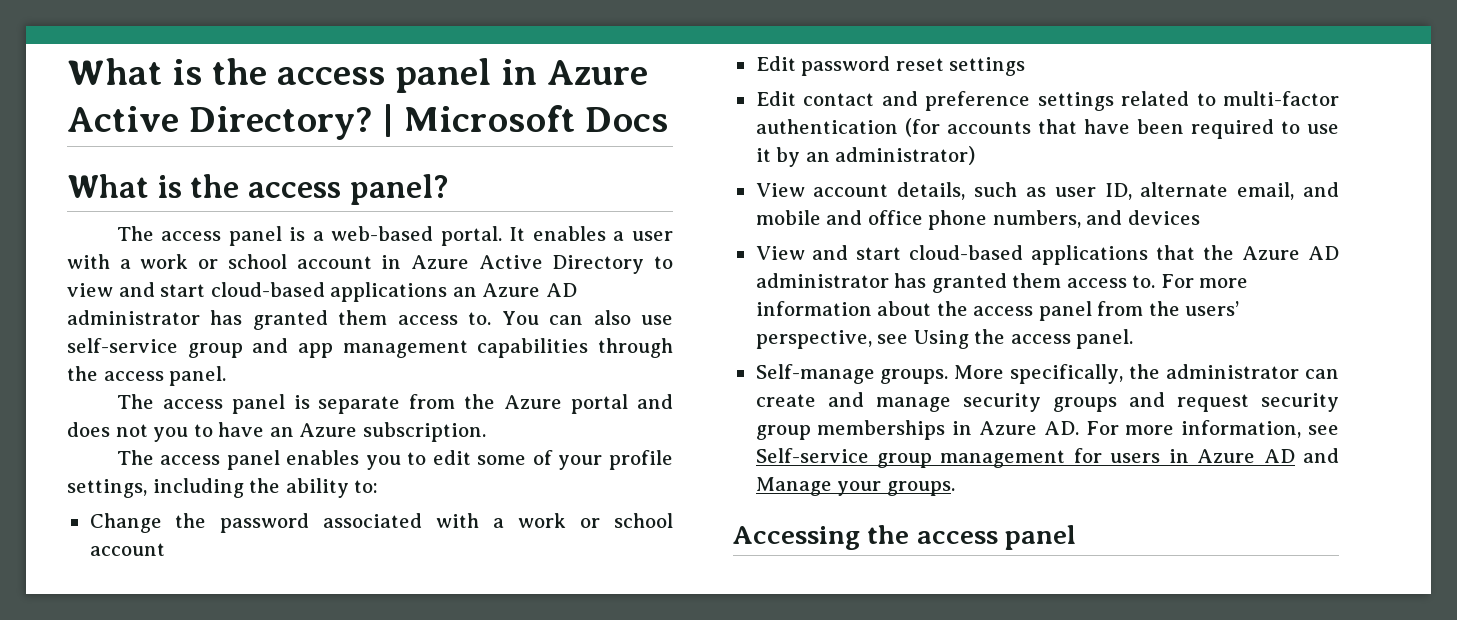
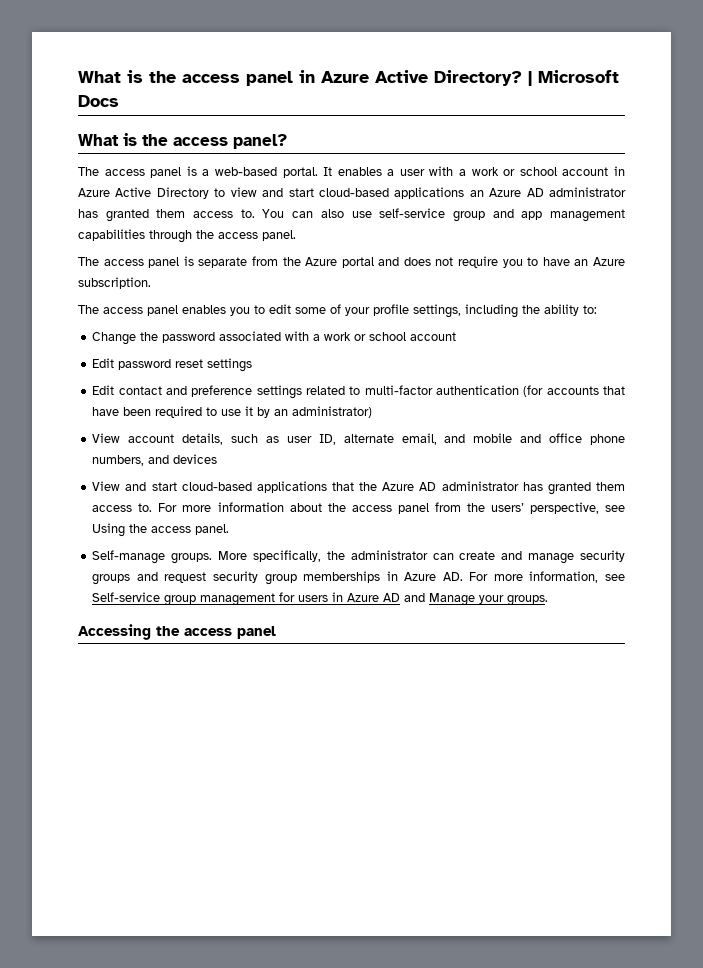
(148, 430) none -> [458,256,499,268] require

